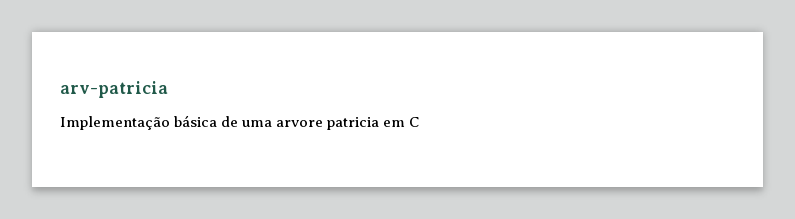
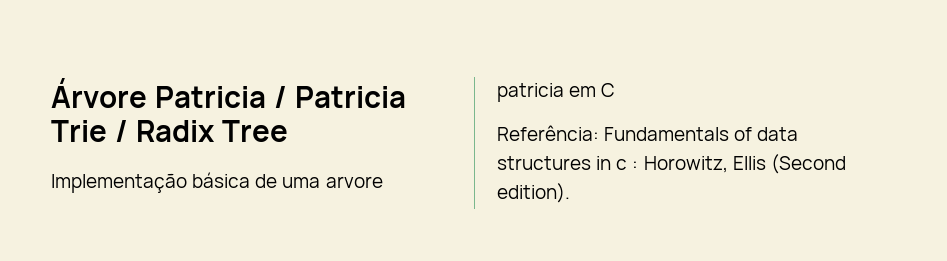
[60,81,168,98] arv-patricia -> [51,78,406,108] [51,120,288,142] Árvore Patricia / Patricia Trie / Radix Tree
(420, 122) none -> [497,125,799,141] [497,154,846,174] [497,183,570,203] // Referência: Fundamentals of data structures in c : Horowitz, Ellis (Second edition).

